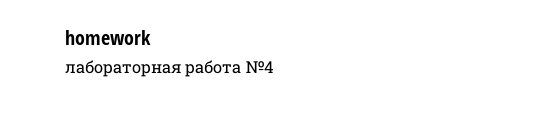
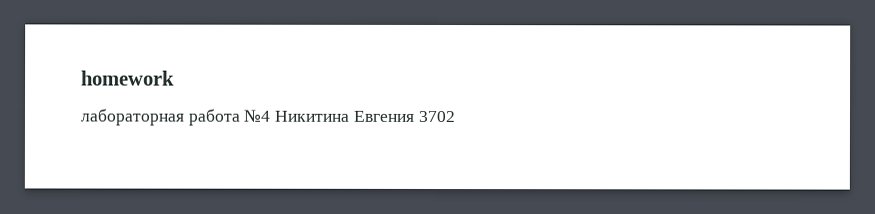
(274, 67) none -> [274,110,455,123] Никитина Евгения 3702

